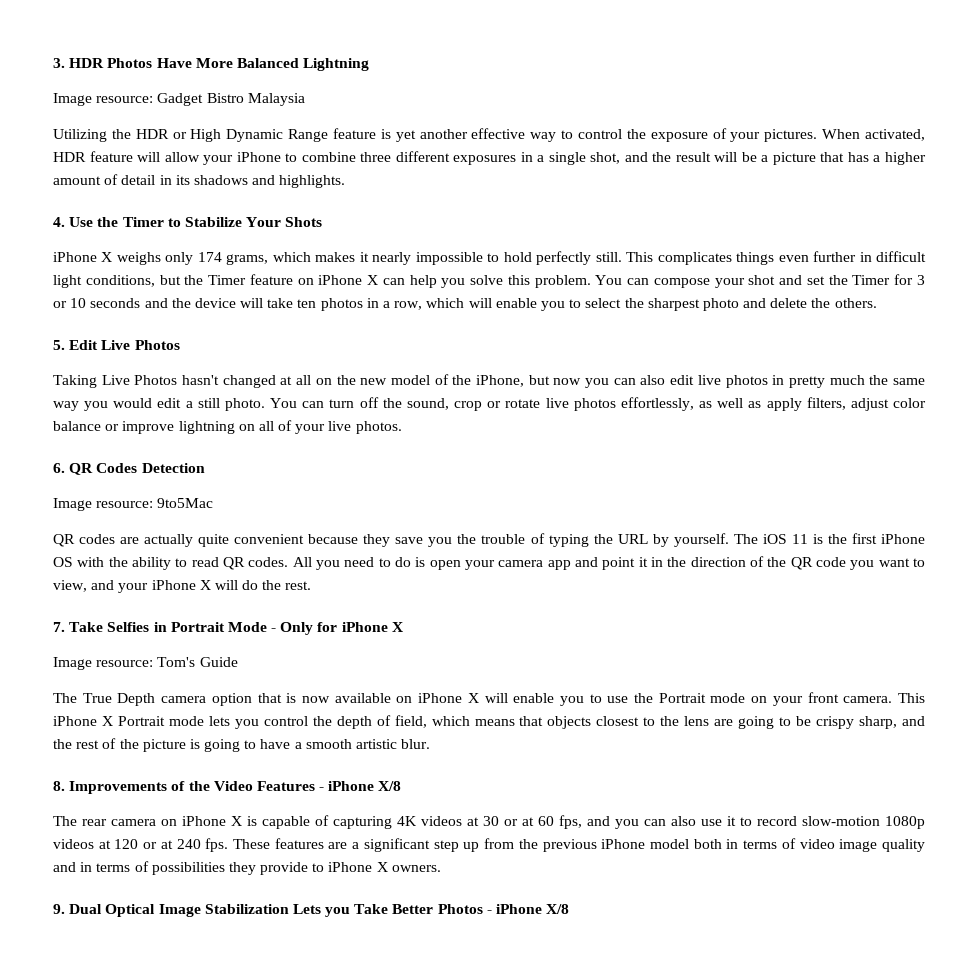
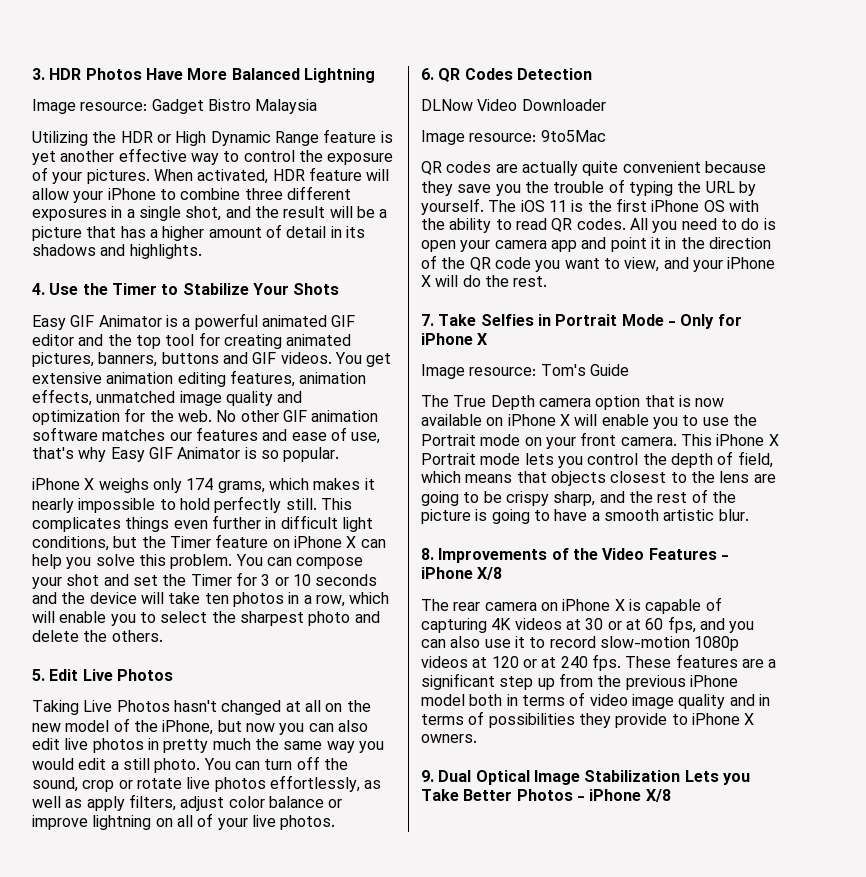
(323, 222) none -> [32,313,356,330] [32,332,352,349] [32,352,392,367] [32,370,367,387] [32,389,303,406] [32,408,379,425] [32,427,381,444] [32,447,340,462] // Easy GIF Animator is a powerful animated GIF editor and the top tool for creating animated pictures, banners, buttons and GIF videos. You get extensive animation editing features, animation effects, unmatched image quality and optimization for the web. No other GIF animation software matches our features and ease of use, that's why Easy GIF Animator is so popular.
(205, 468) none -> [421,99,606,111] // DLNow Video Downloader

